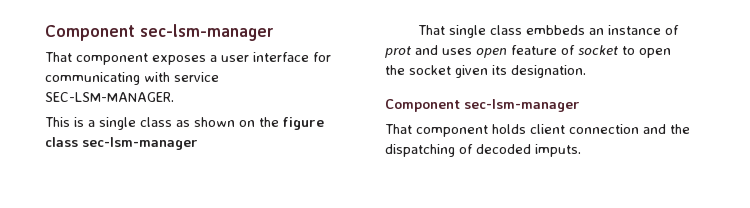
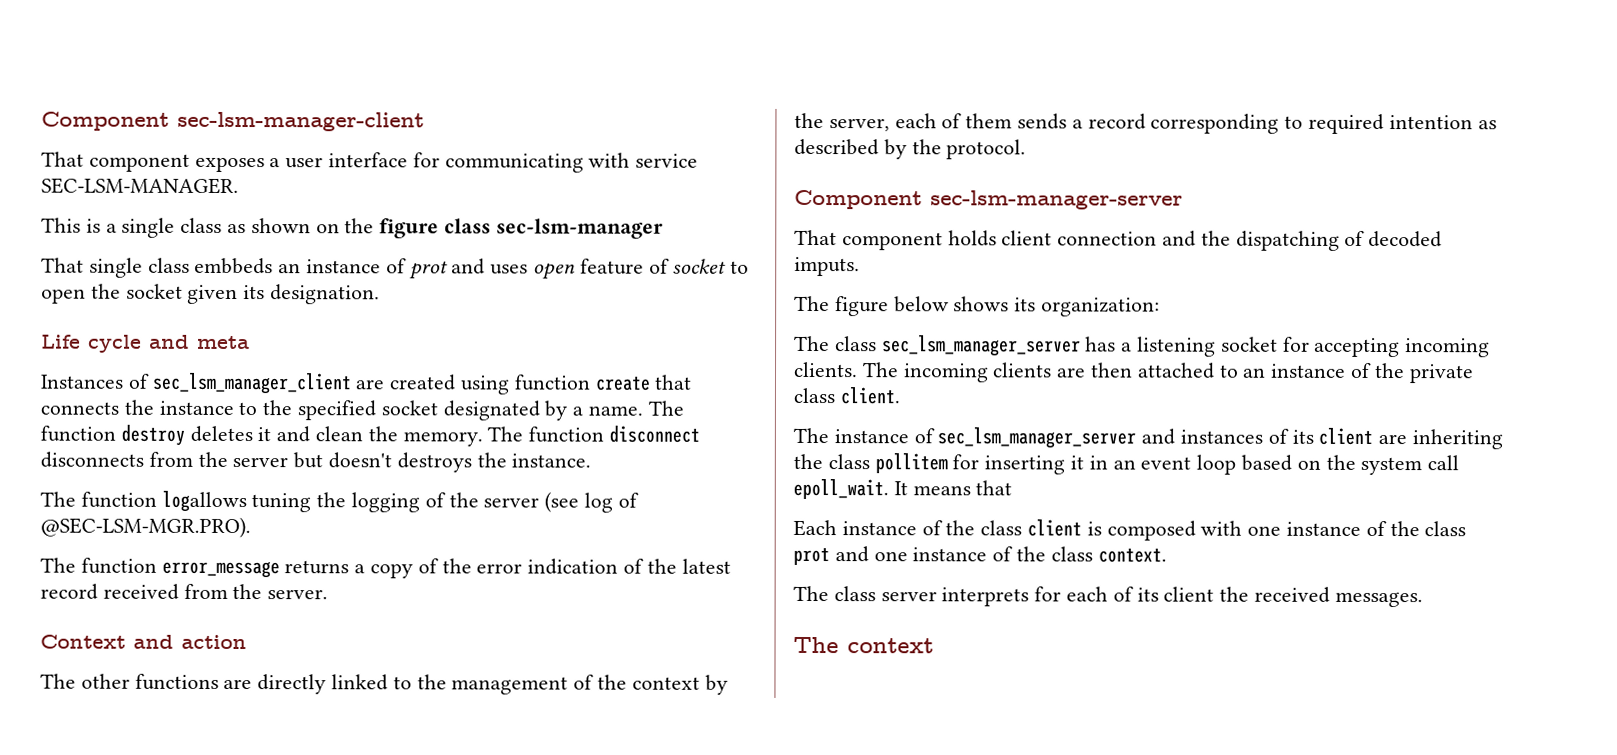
[45,24,274,41] Component sec-lsm-manager -> [41,111,425,132] Component sec-lsm-manager-client
[385,99,580,112] // Component sec-lsm-manager -> [41,334,250,353] [40,372,693,395] [40,399,684,421] [40,424,701,447] [40,451,592,473] [40,490,639,513] [40,516,251,539] [40,557,731,579] [40,583,329,600] [40,634,247,650] [40,673,728,695] [794,112,1497,135] [794,138,1027,160] [794,189,1183,210] // Life cycle and meta // Instances of sec_lsm_manager_client are created using function create that connects the instance to the specified socket designated by a name. The function destroy deletes it and clean the memory. The function disconnect disconnects from the server but doesn't destroys the instance. // The function logallows tuning the logging of the server (see log of @SEC-LSM-MGR.PRO). // The function error_message returns a copy of the error indication of the latest record received from the server. // Context and action // The other functions are directly linked to the management of the context by the server, each of them sends a record corresponding to required intention as described by the protocol. // Component sec-lsm-manager-server
(581, 150) none -> [794,295,1161,317] [794,335,1491,358] [794,361,1474,384] [793,387,900,405] [793,427,1504,450] [793,453,1460,476] [793,478,1013,500] [793,519,1467,541] [793,546,1167,566] [793,585,1423,608] [793,636,934,654] // The figure below shows its organization: // The class sec_lsm_manager_server has a listening socket for accepting incoming clients. The incoming clients are then attached to an instance of the private class client. // The instance of sec_lsm_manager_server and instances of its client are inheriting the class pollitem for inserting it in an event loop based on the system call epoll_wait. It means that // Each instance of the class client is composed with one instance of the class prot and one instance of the class context. // The class server interprets for each of its client the received messages. // The context

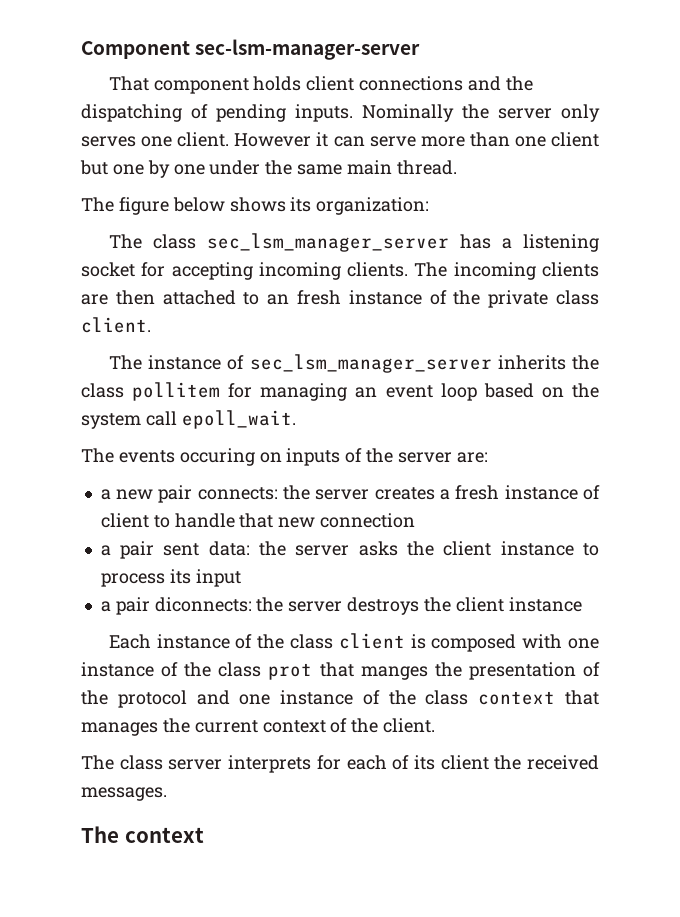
[41,111,425,132] [41,151,699,173] [41,177,239,195] [41,217,663,239] [41,257,750,280] [41,283,381,305] [41,334,250,353] [40,372,693,395] [40,399,684,421] [40,424,701,447] [40,451,592,473] [40,490,639,513] [40,516,251,539] [40,557,731,579] [40,583,329,600] [40,634,247,650] [40,673,728,695] [794,112,1497,135] [794,138,1027,160] [794,189,923,210] Component sec-lsm-manager-client // That component exposes a user interface for communicating with service SEC-LSM-MANAGER. // This is a single class as shown on the figure class sec-lsm-manager // That single class embbeds an instance of prot and uses open feature of socket to open the socket given its designation. // Life cycle and meta // Instances of sec_lsm_manager_client are created using function create that connects the instance to the specified socket designated by a name. The function destroy deletes it and clean the memory. The function disconnect disconnects from the server but doesn't destroys the instance. // The function logallows tuning the logging of the server (see log of @SEC-LSM-MGR.PRO). // The function error_message returns a copy of the error indication of the latest record received from the server. // Context and action // The other functions are directly linked to the management of the context by the server, each of them sends a record corresponding to required intention as described by the protocol. // Component -> [81,41,190,59] Component
[1057,231,1158,246] connection -> [359,76,464,91] connections
[1368,230,1443,248] [794,256,860,277] decoded imputs. -> [216,104,600,122] [81,132,600,147] [80,160,457,178] pending inputs. Nominally the server only serves one client. However it can serve more than one client but one by one under the same main thread.
(1267, 372) none -> [297,290,341,305] fresh
[1141,427,1504,450] and instances of its client are inheriting -> [497,355,566,370] inherits
[984,455,1108,475] inserting it in -> [260,383,348,401] managing
[893,480,1013,496] It means that -> [81,448,488,466] [100,485,600,503] [100,513,416,528] [100,541,599,559] [100,569,241,587] [100,597,582,615] // The events occuring on inputs of the server are: // a new pair connects: the server creates a fresh instance of client to handle that new connection // a pair sent data: the server asks the client instance to process its input // a pair diconnects: the server destroys the client instance
(830, 556) none -> [319,662,600,680] [81,690,187,708] that manges the presentation of the protocol
[1097,548,1167,563] context. -> [478,690,599,705] [81,718,436,736] context that manages the current context of the client.

